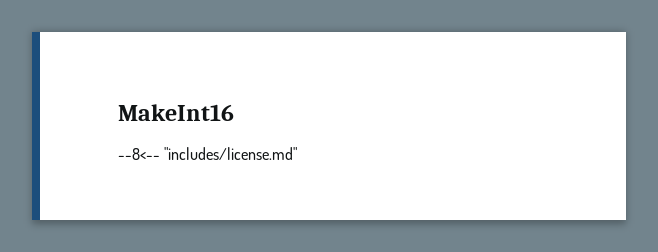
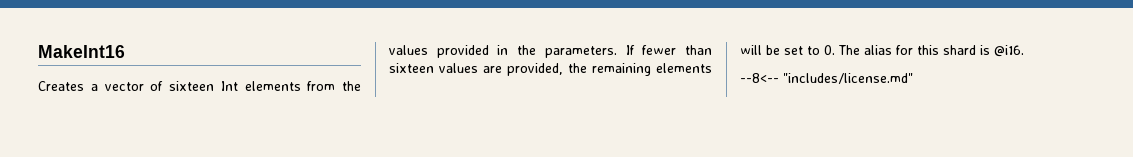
(234, 112) none -> [38,81,361,91] [389,45,712,58] [389,63,712,76] [740,45,1024,57] // Creates a vector of sixteen Int elements from the values provided in the parameters. If fewer than sixteen values are provided, the remaining elements will be set to 0. The alias for this shard is @i16.

